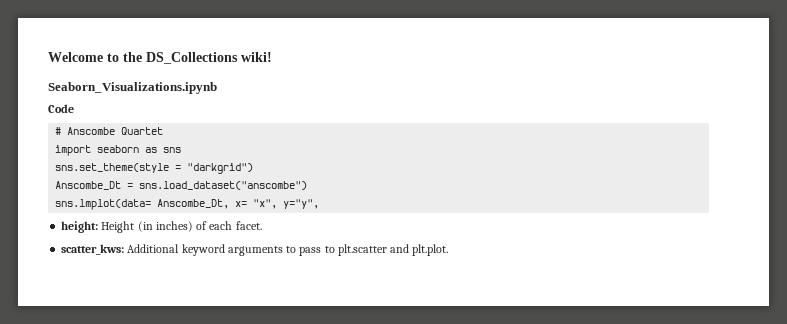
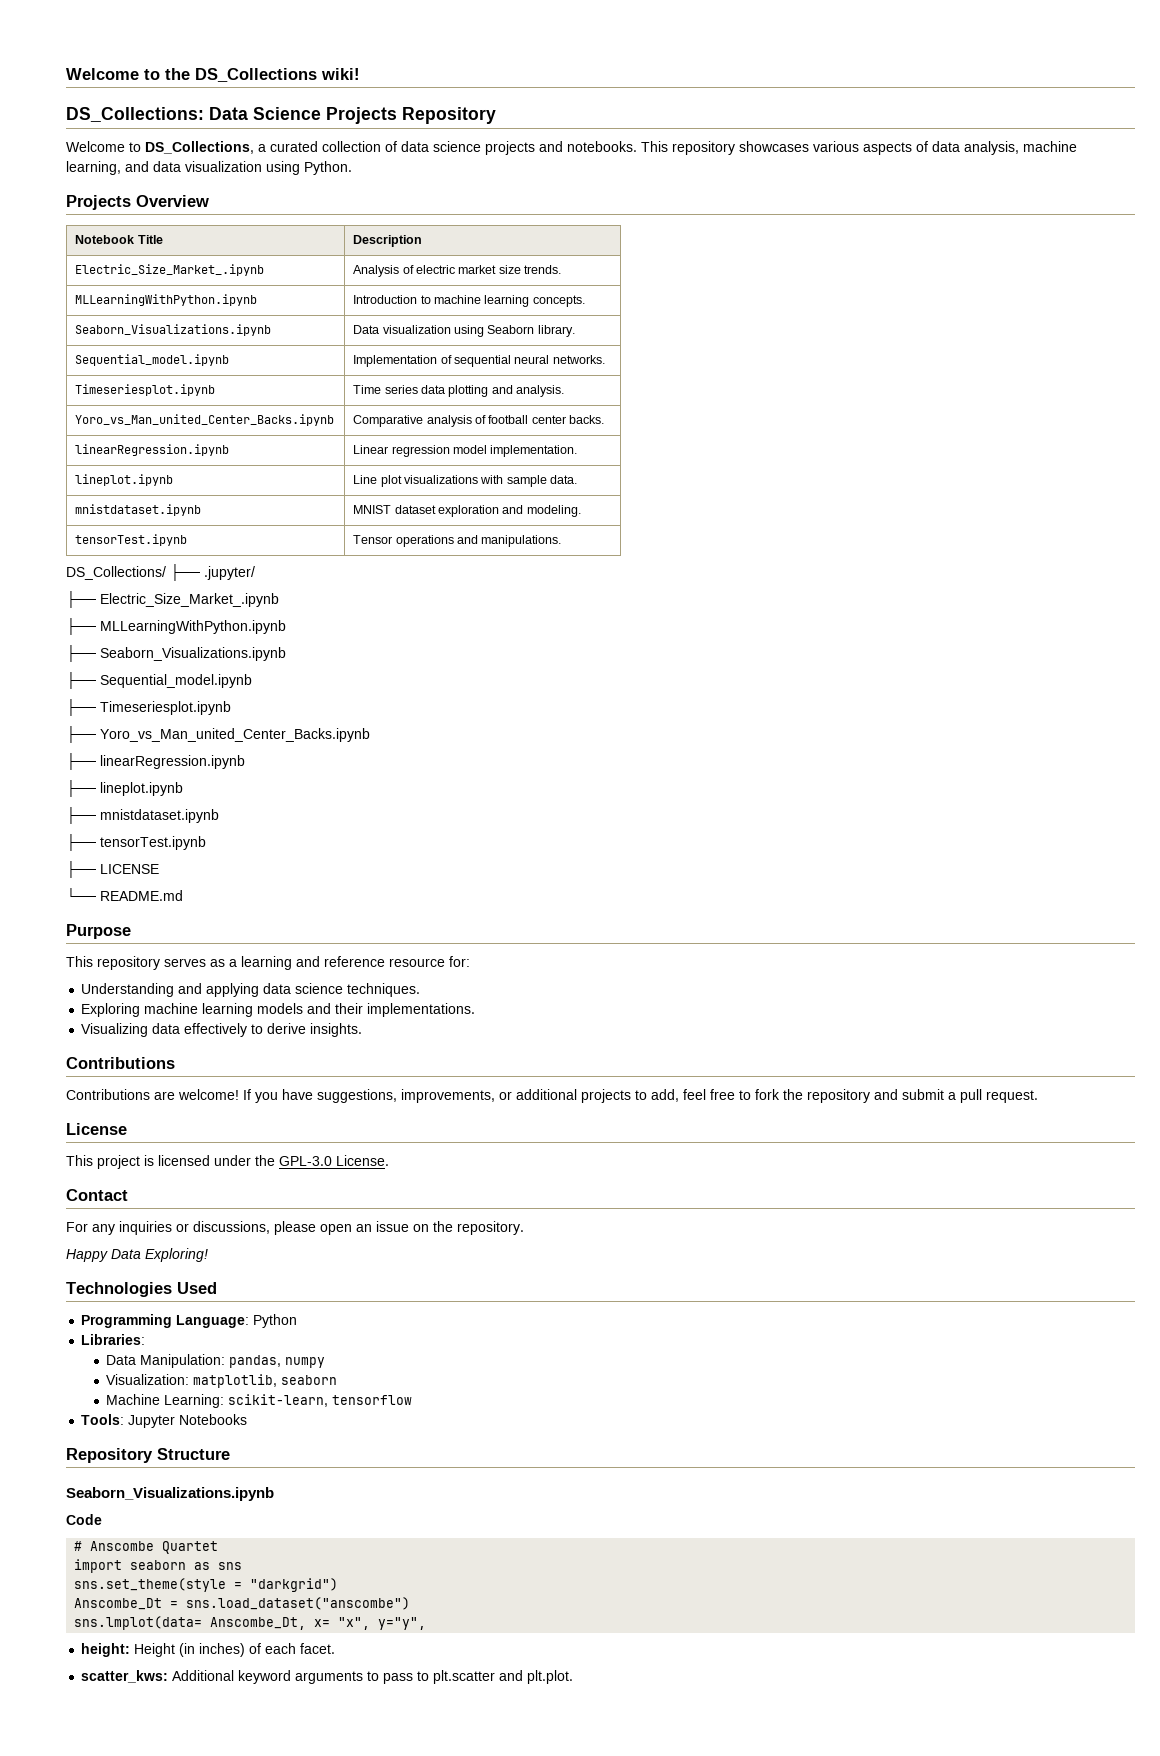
(272, 57) none -> [66,107,496,124] [66,141,1077,155] [66,161,352,175] [66,195,209,210] [75,235,163,244] [353,235,423,247] [75,264,265,276] [353,265,562,277] [75,294,258,306] [353,295,585,307] [75,324,272,336] [353,325,575,337] [75,354,230,366] [353,355,605,367] [75,384,216,396] [353,385,565,397] [75,414,335,426] [353,415,605,427] [75,444,230,456] [353,445,578,457] [75,474,174,486] [353,475,578,487] [75,504,202,516] [353,505,581,517] [75,534,188,546] [353,535,562,547] [66,564,255,581] [66,591,279,608] [66,618,286,635] [66,645,286,662] [66,672,252,689] [66,699,231,716] [66,726,370,743] [66,753,245,770] [66,780,183,797] [66,807,219,824] [66,834,206,851] [66,861,159,878] [66,888,183,901] [66,924,131,939] [66,956,470,970] [81,983,421,997] [81,1003,476,1017] [81,1023,363,1037] [66,1057,175,1069] [66,1089,1038,1103] [66,1123,127,1135] [66,1155,389,1169] [66,1189,128,1201] [66,1221,524,1235] [66,1248,208,1262] [66,1282,217,1297] [81,1314,298,1328] [81,1334,146,1345] [106,1354,326,1368] [106,1374,338,1388] [106,1394,413,1408] [81,1414,248,1428] [66,1448,230,1463] // DS_Collections: Data Science Projects Repository // Welcome to DS_Collections, a curated collection of data science projects and notebooks. This repository showcases various aspects of data analysis, machine learning, and data visualization using Python. // Projects Overview // Notebook Title | Description // Electric_Size_Market_.ipynb | Analysis of electric market size trends. // MLLearningWithPython.ipynb | Introduction to machine learning concepts. // Seaborn_Visualizations.ipynb | Data visualization using Seaborn library. // Sequential_model.ipynb | Implementation of sequential neural networks. // Timeseriesplot.ipynb | Time series data plotting and analysis. // Yoro_vs_Man_united_Center_Backs.ipynb | Comparative analysis of football center backs. // linearRegression.ipynb | Linear regression model implementation. // lineplot.ipynb | Line plot visualizations with sample data. // mnistdataset.ipynb | MNIST dataset exploration and modeling. // tensorTest.ipynb | Tensor operations and manipulations. // DS_Collections/ ├── .jupyter/ // ├── Electric_Size_Market_.ipynb // ├── MLLearningWithPython.ipynb // ├── Seaborn_Visualizations.ipynb // ├── Sequential_model.ipynb // ├── Timeseriesplot.ipynb // ├── Yoro_vs_Man_united_Center_Backs.ipynb // ├── linearRegression.ipynb // ├── lineplot.ipynb // ├── mnistdataset.ipynb // ├── tensorTest.ipynb // ├── LICENSE // └── README.md // Purpose // This repository serves as a learning and reference resource for: // Understanding and applying data science techniques. // Exploring machine learning models and their implementations. // Visualizing data effectively to derive insights. // Contributions // Contributions are welcome! If you have suggestions, improvements, or additional projects to add, feel free to fork the repository and submit a pull request. // License // This project is licensed under the GPL-3.0 License. // Contact // For any inquiries or discussions, please open an issue on the repository. // Happy Data Exploring! // Technologies Used // Programming Language: Python // Libraries: // Data Manipulation: pandas, numpy // Visualization: matplotlib, seaborn // Machine Learning: scikit-learn, tensorflow // Tools: Jupyter Notebooks // Repository Structure

